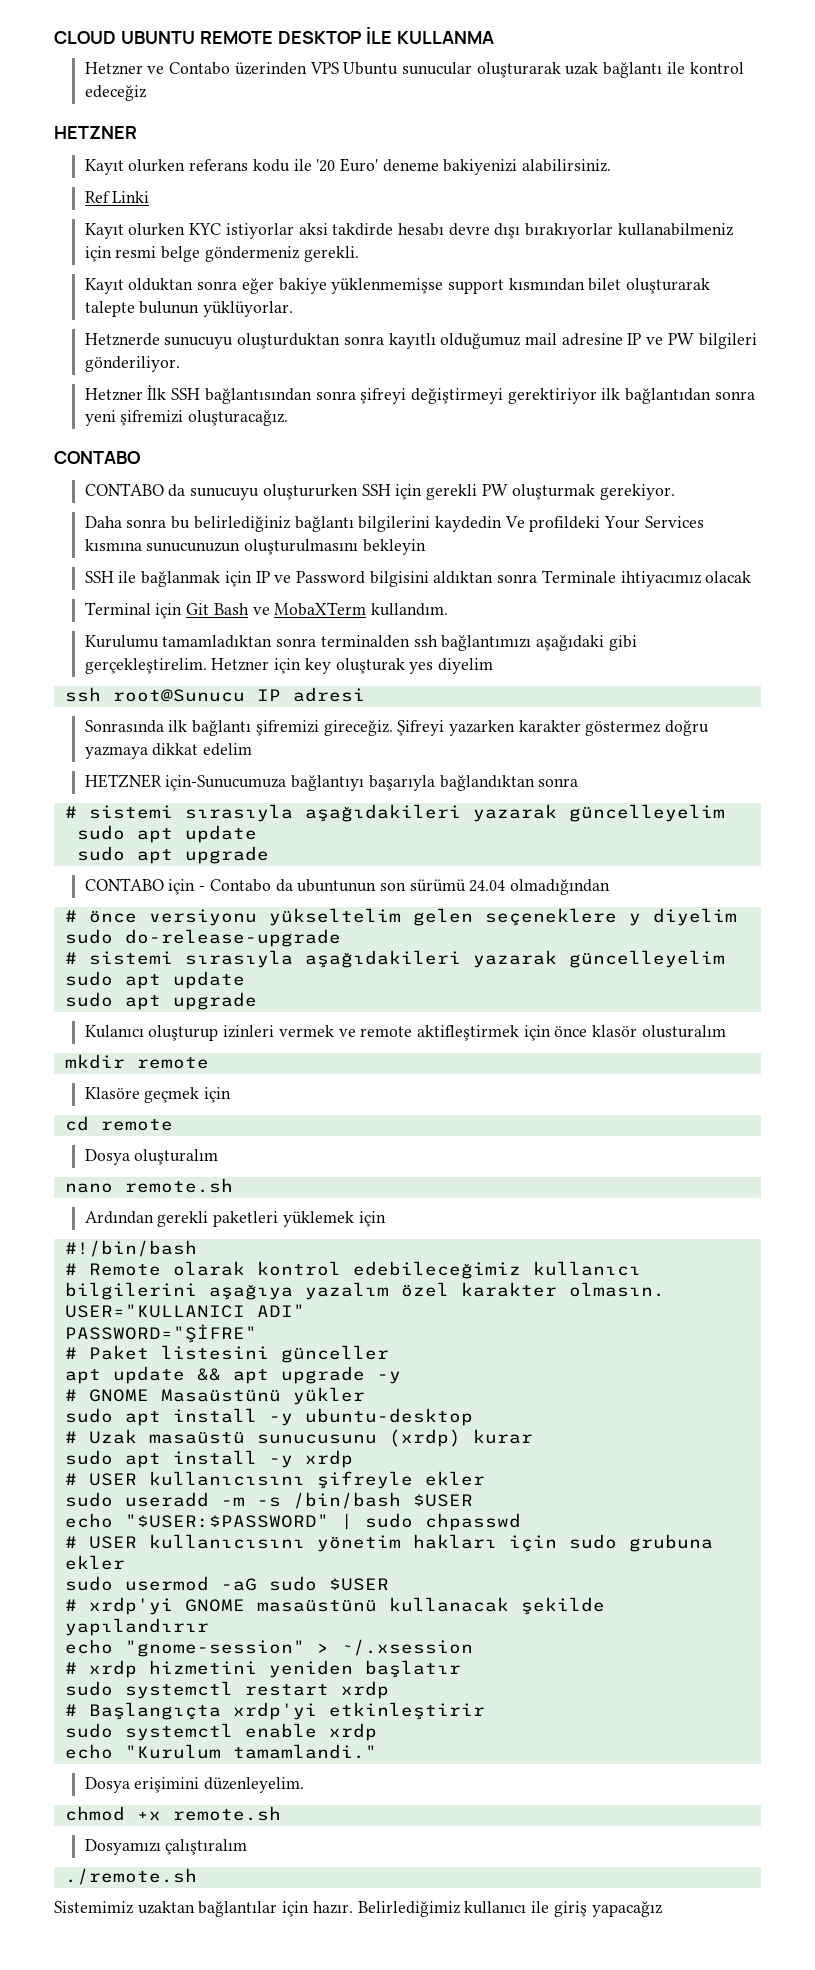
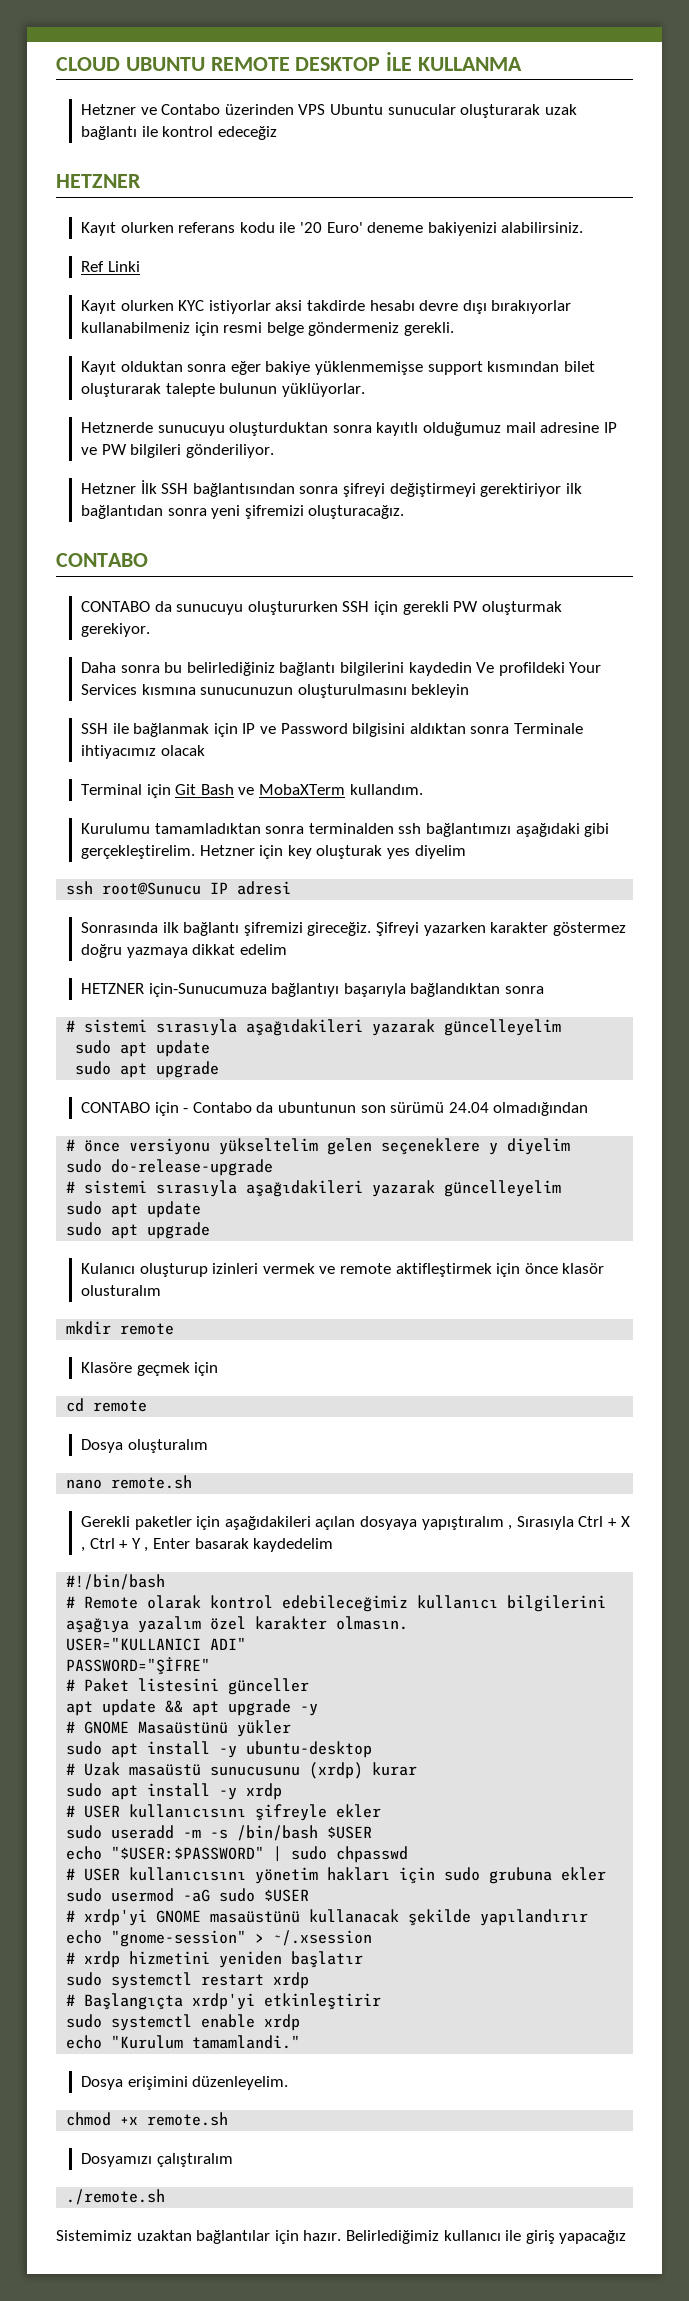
[84,1211,386,1227] Ardından gerekli paketleri yüklemek için -> [81,1516,630,1530] [81,1538,334,1552] Gerekli paketler için aşağıdakileri açılan dosyaya yapıştıralım , Sırasıyla Ctrl + X , Ctrl + Y , Enter basarak kaydedelim

